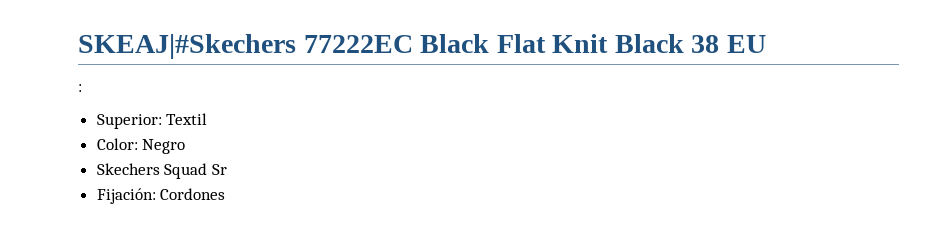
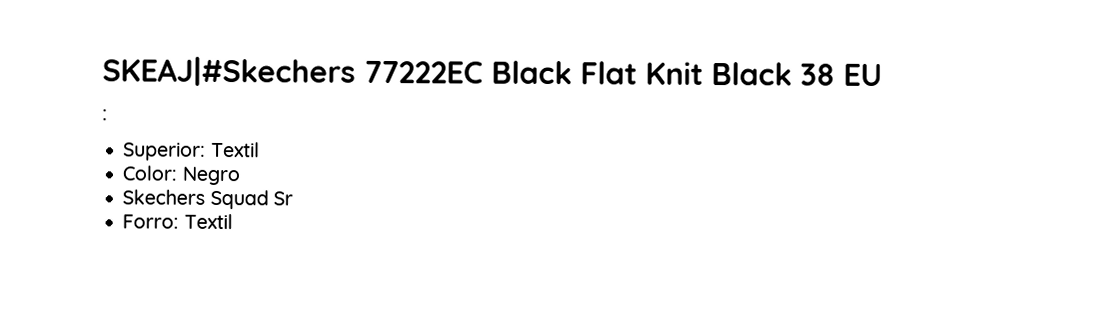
[96,188,226,204] Fijación: Cordones -> [122,213,233,230] Forro: Textil

